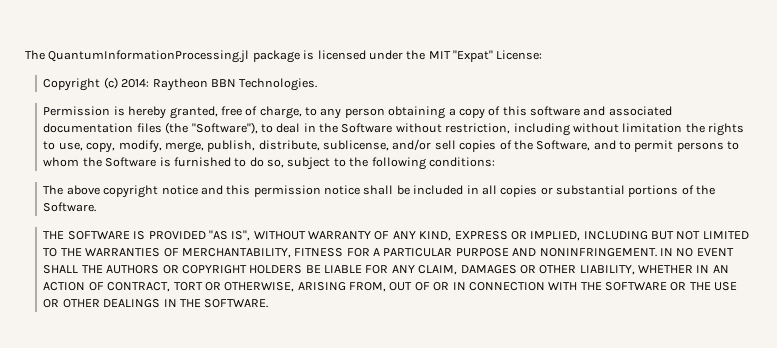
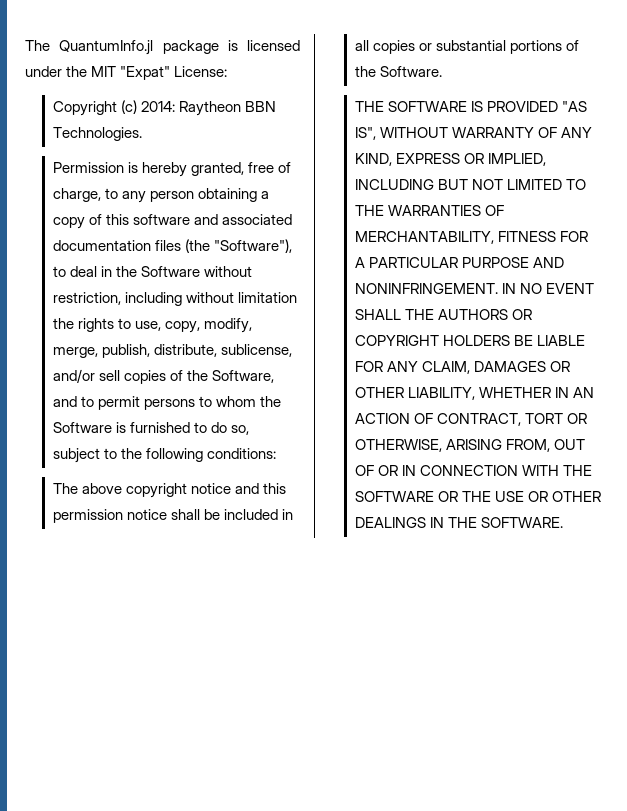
[25,50,250,63] The QuantumInformationProcessing.jl -> [25,40,154,55] The QuantumInfo.jl

